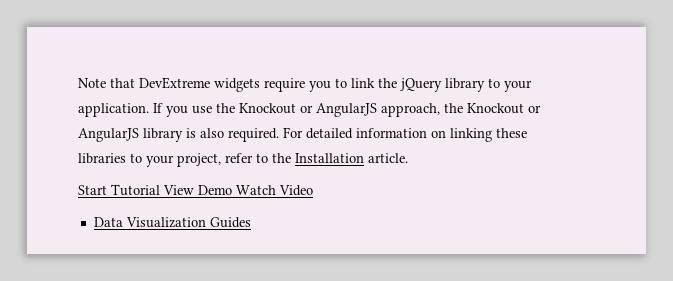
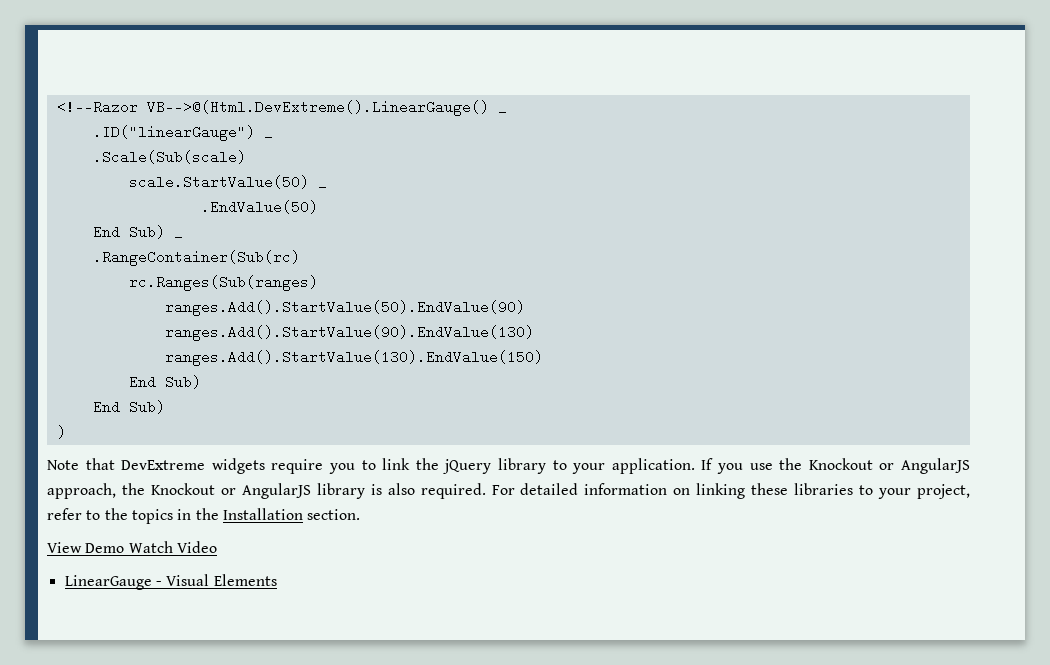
(78, 83) none -> [56,100,507,116] [92,125,273,141] [92,150,246,164] [128,175,327,189] [200,200,318,214] [92,225,183,239] [92,250,300,266] [128,275,318,291] [164,300,525,316] [164,325,534,341] [164,350,543,366] [128,375,201,389] [92,400,165,414] [56,425,66,439] <!--Razor VB-->@(Html.DevExtreme().LinearGauge() _ // .ID("linearGauge") _ // .Scale(Sub(scale) // scale.StartValue(50) _ // .EndValue(50) // End Sub) _ // .RangeContainer(Sub(rc) // rc.Ranges(Sub(ranges) // ranges.Add().StartValue(50).EndValue(90) // ranges.Add().StartValue(90).EndValue(130) // ranges.Add().StartValue(130).EndValue(150) // End Sub) // End Sub) // ) //
[295,153,408,163] [78,184,160,196] Installation article. // Start Tutorial -> [131,508,361,524] topics in the Installation section. //
[93,217,251,228] Data Visualization Guides -> [64,574,277,590] LinearGauge - Visual Elements

